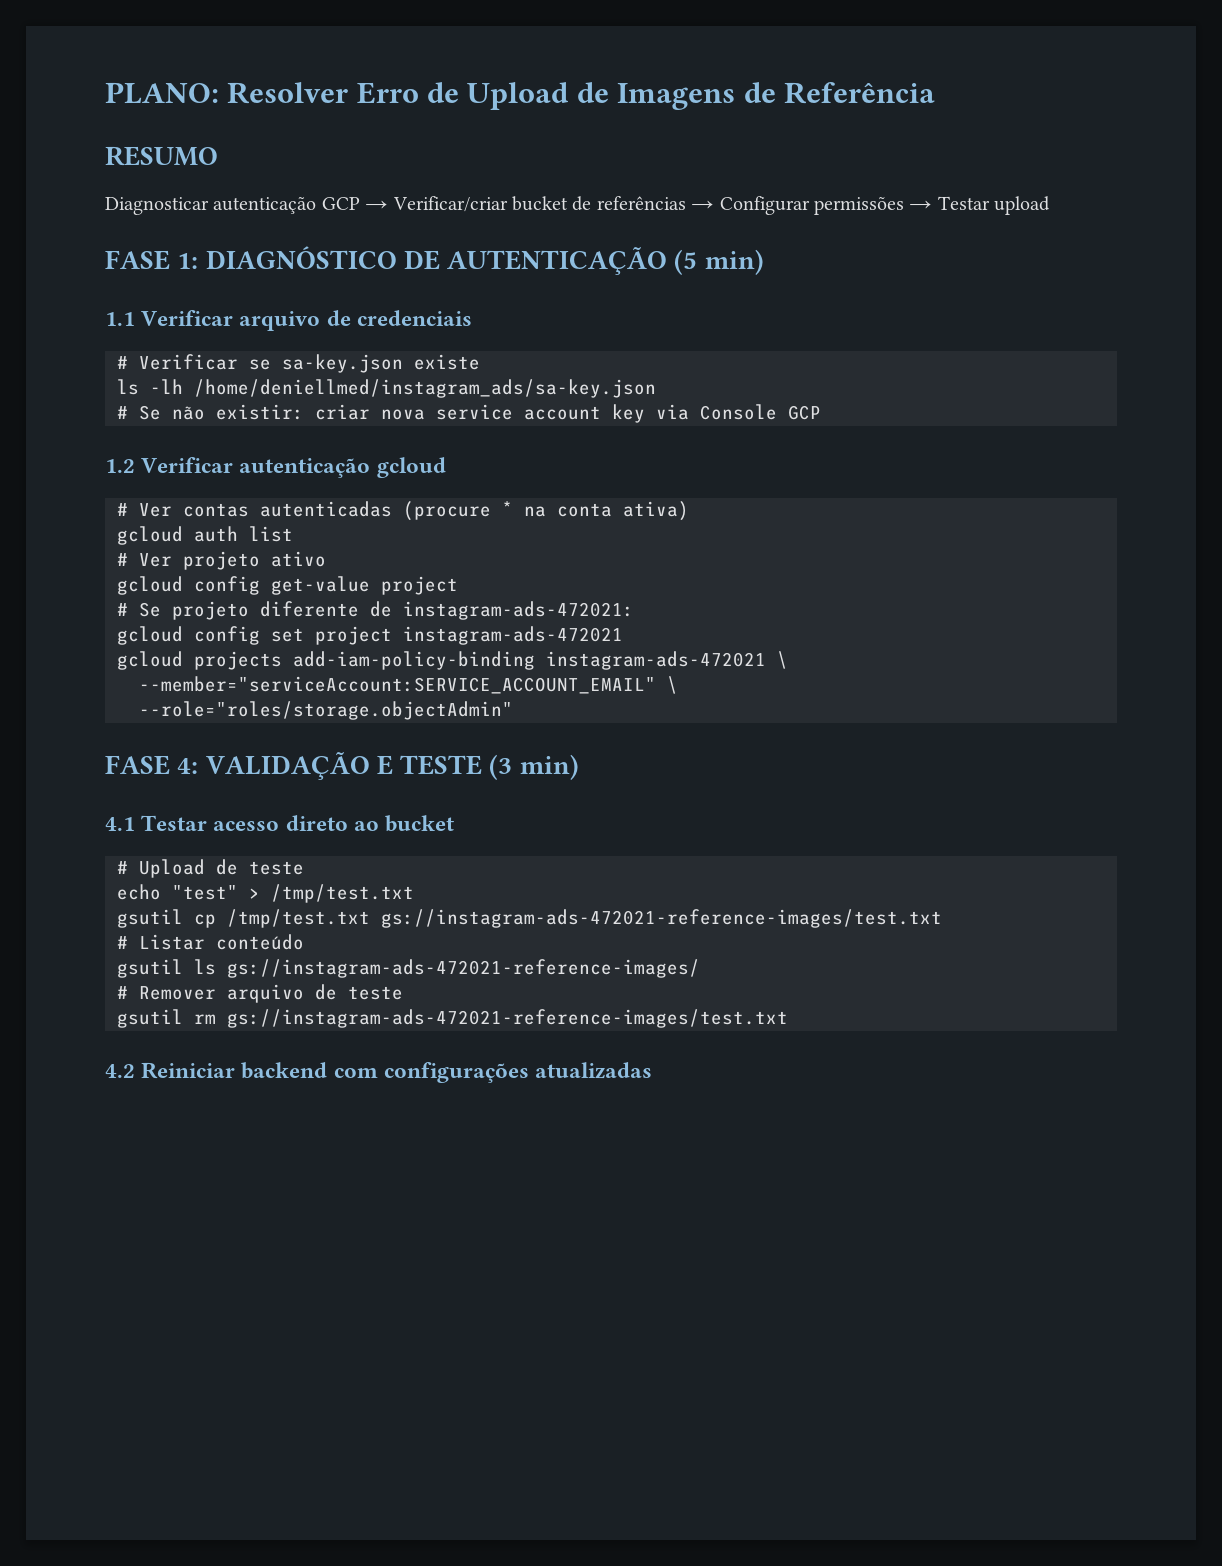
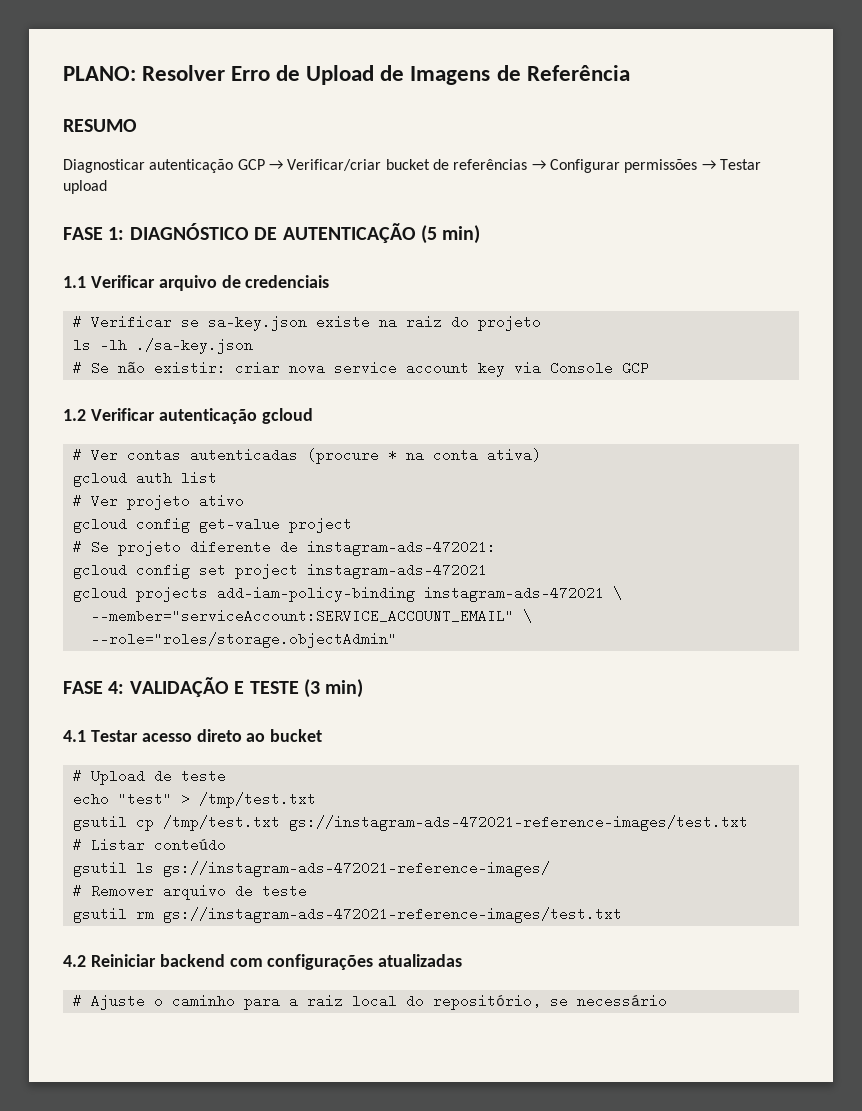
(480, 362) none -> [378,315,541,331] na raiz do projeto
[194,379,656,398] /home/deniellmed/instagram_ads/sa-key.json -> [135,338,253,354] ./sa-key.json
(653, 1070) none -> [72,994,667,1010] // # Ajuste o caminho para a raiz local do repositório, se necessário

